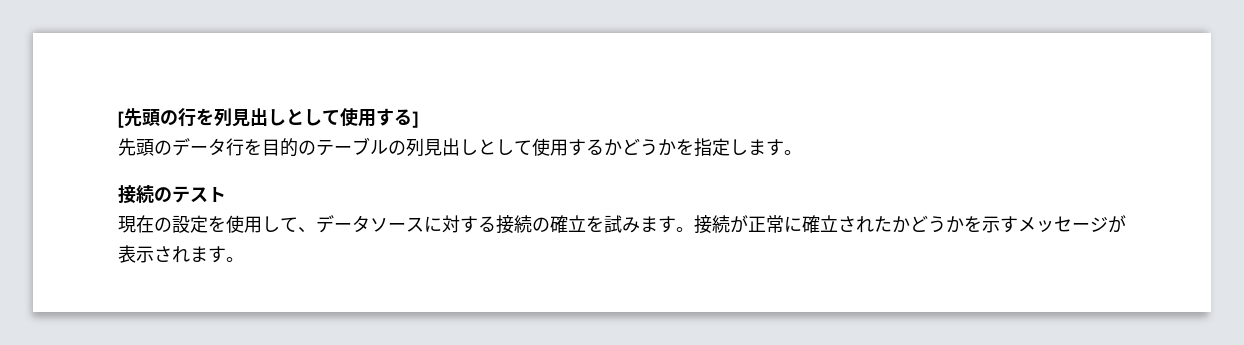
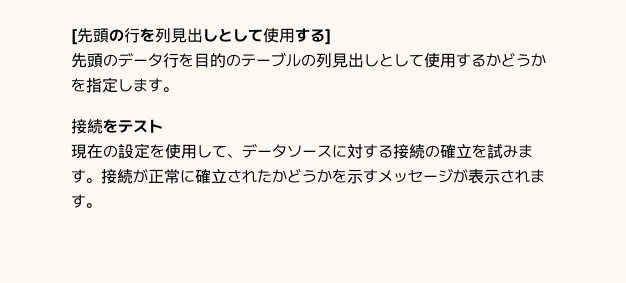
[154,187,172,203] の -> [103,119,118,133] を

